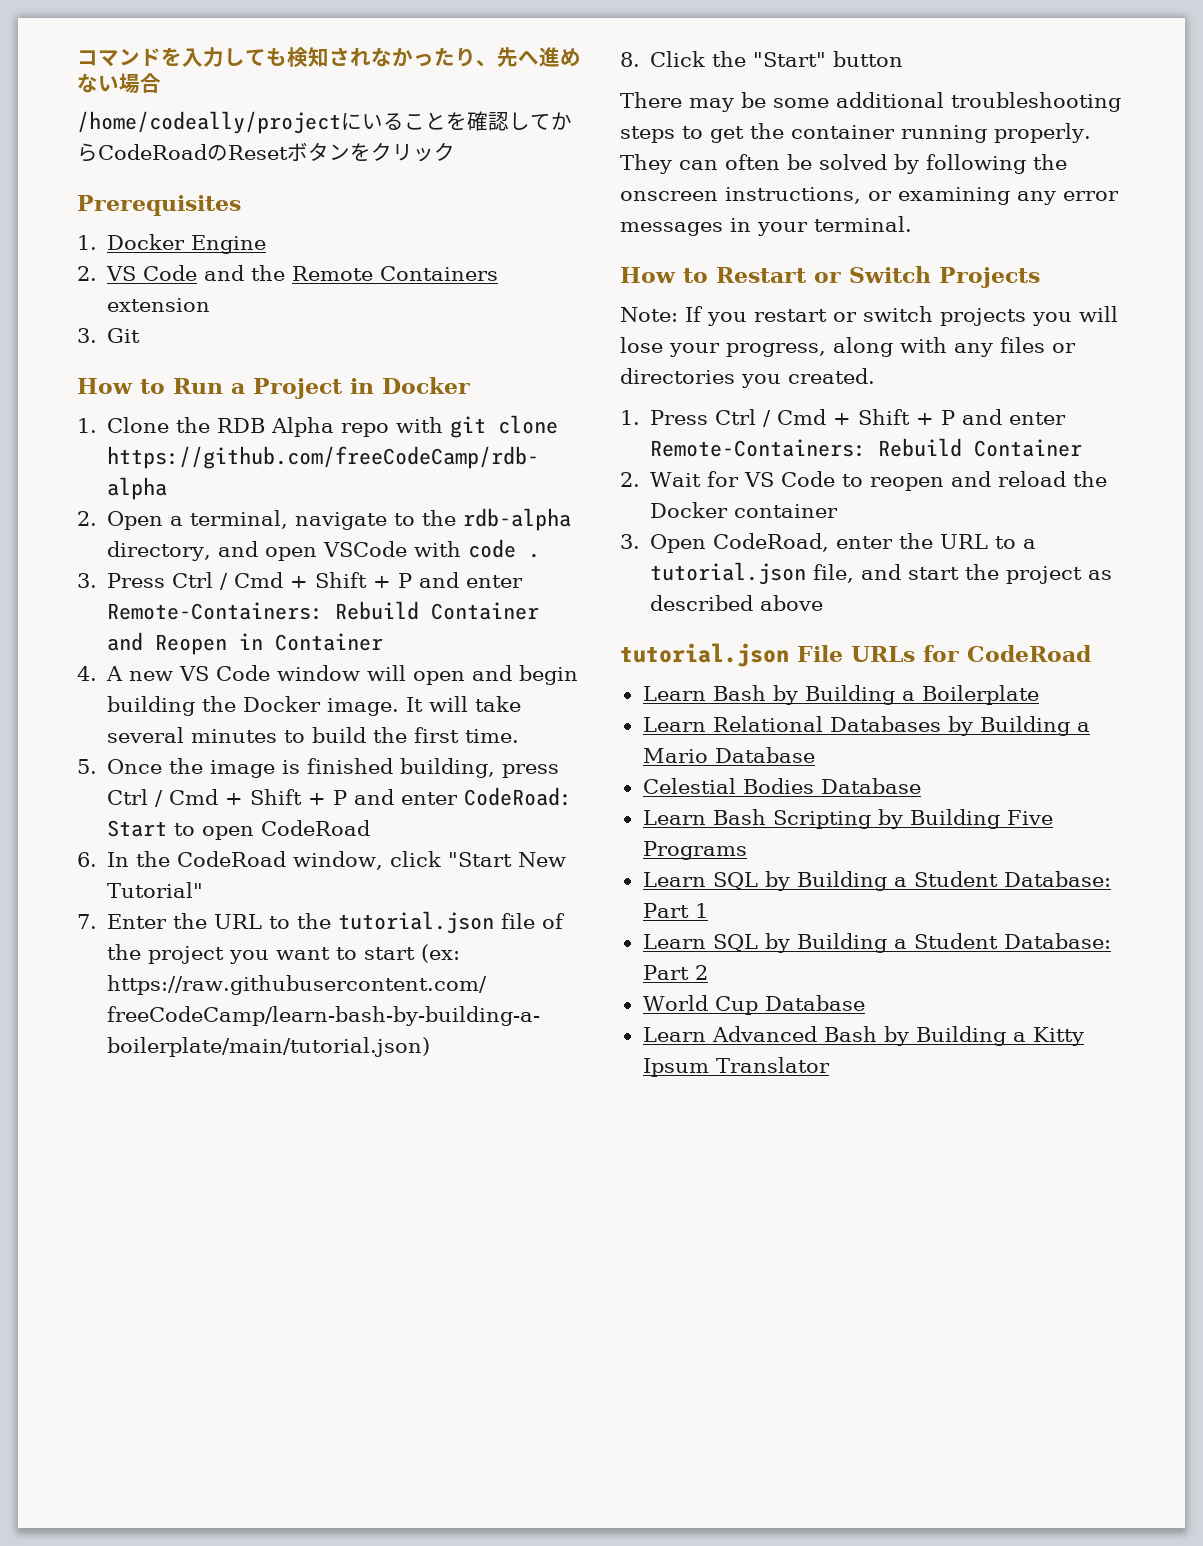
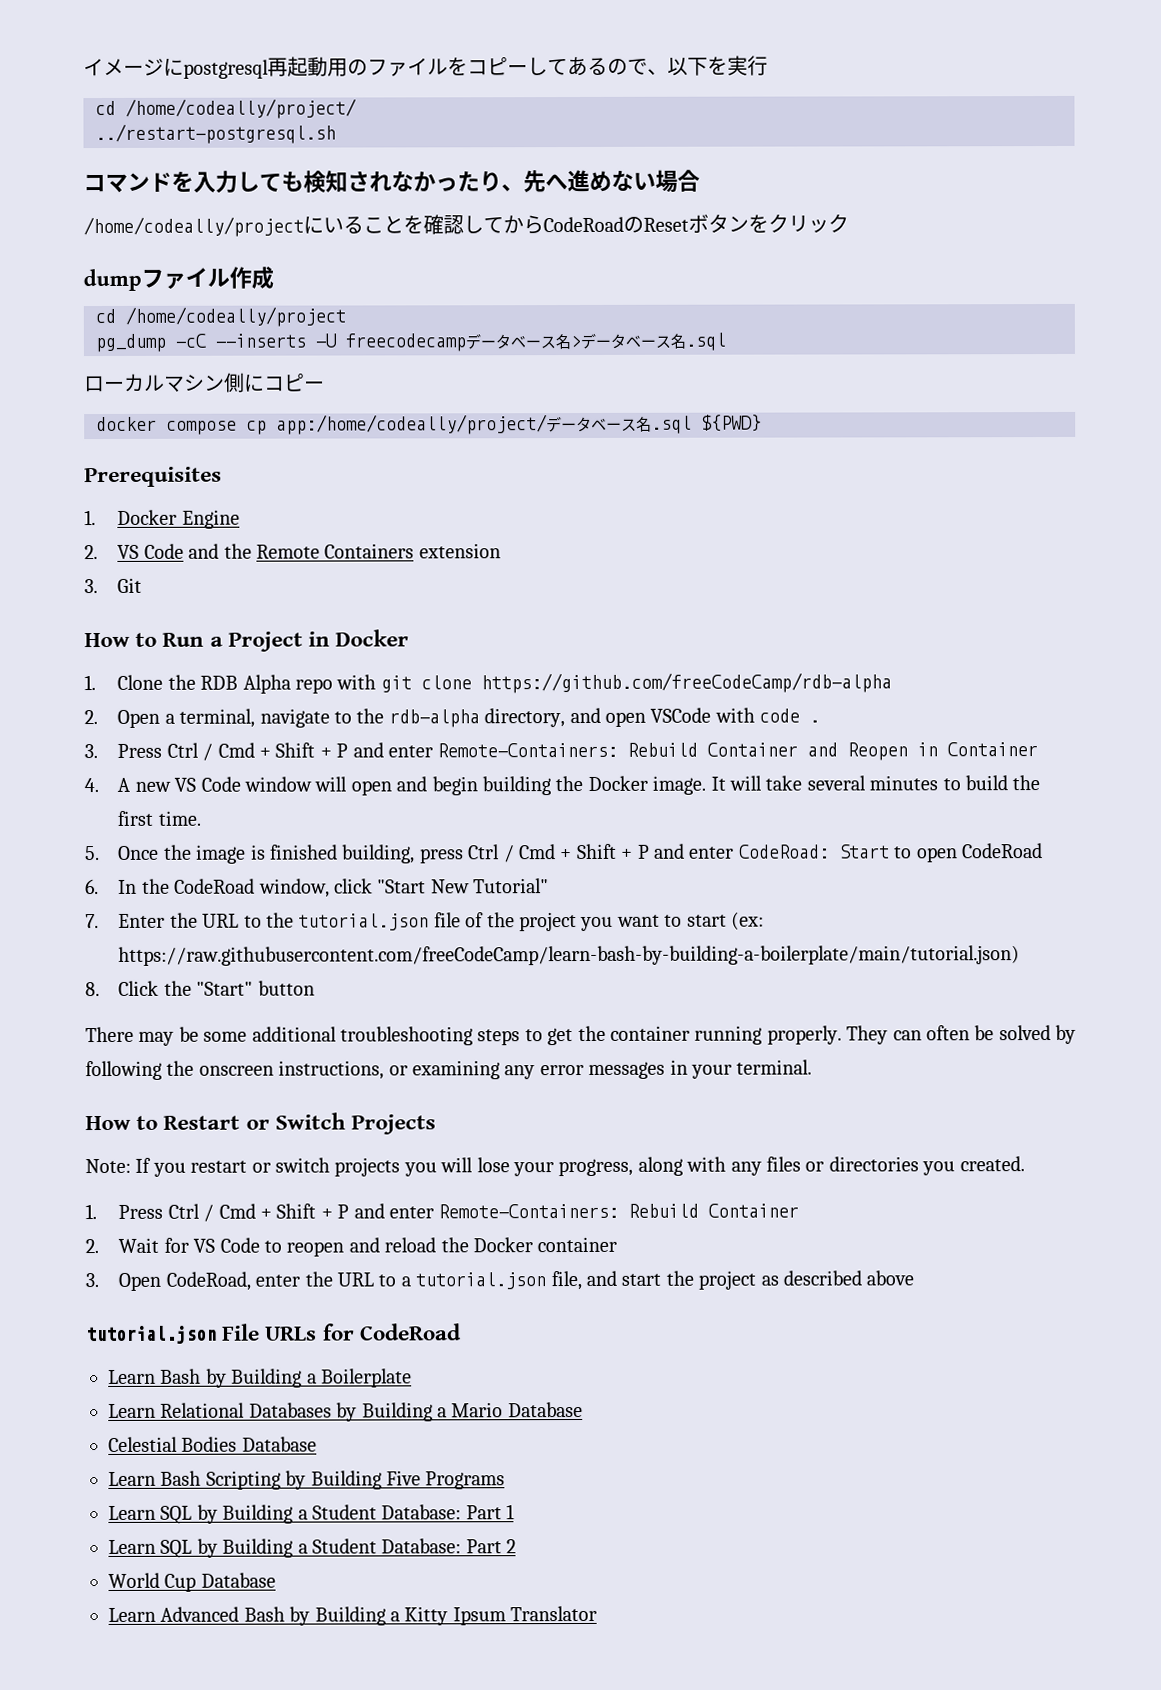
(77, 58) none -> [83,55,768,79] [95,98,357,119] [95,123,336,145] イメージにpostgresql再起動用のファイルをコピーしてあるので、以下を実行 // cd /home/codeally/project/ // ../restart-postgresql.sh //
(455, 151) none -> [83,266,274,292] [95,306,346,327] [95,332,726,353] [84,372,325,393] [96,414,762,435] // dumpファイル作成 // cd /home/codeally/project // pg_dump -cC --inserts -U freecodecampデータベース名>データベース名.sql // ローカルマシン側にコピー // docker compose cp app:/home/codeally/project/データベース名.sql ${PWD}

